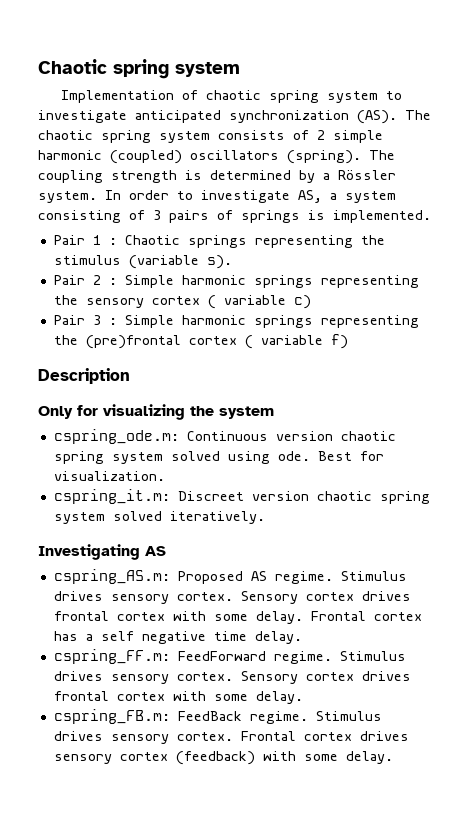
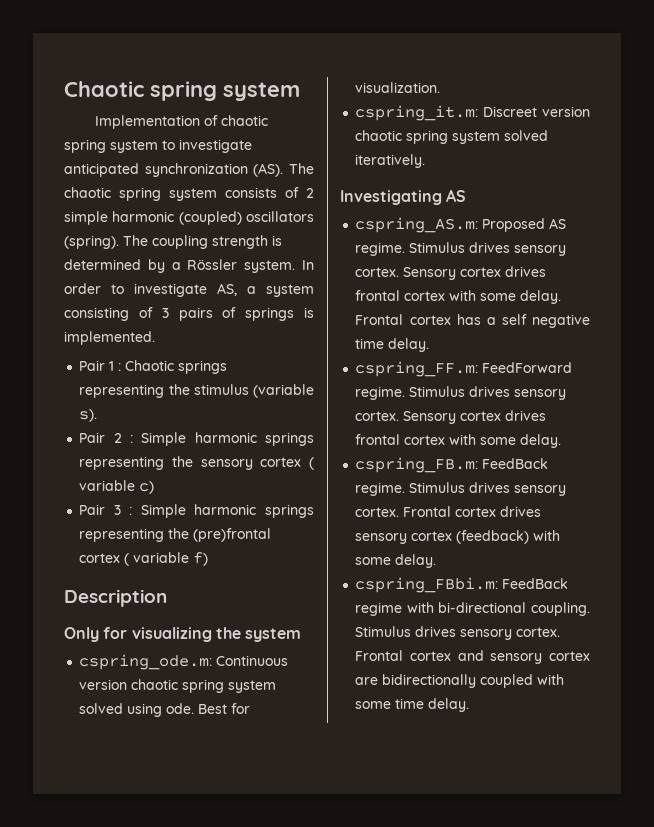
(393, 757) none -> [355,577,569,593] [355,602,590,616] [355,626,561,640] [355,650,590,664] [355,674,565,688] [355,698,470,712] // cspring_FBbi.m: FeedBack regime with bi-directional coupling. Stimulus drives sensory cortex. Frontal cortex and sensory cortex are bidirectionally coupled with some time delay.

